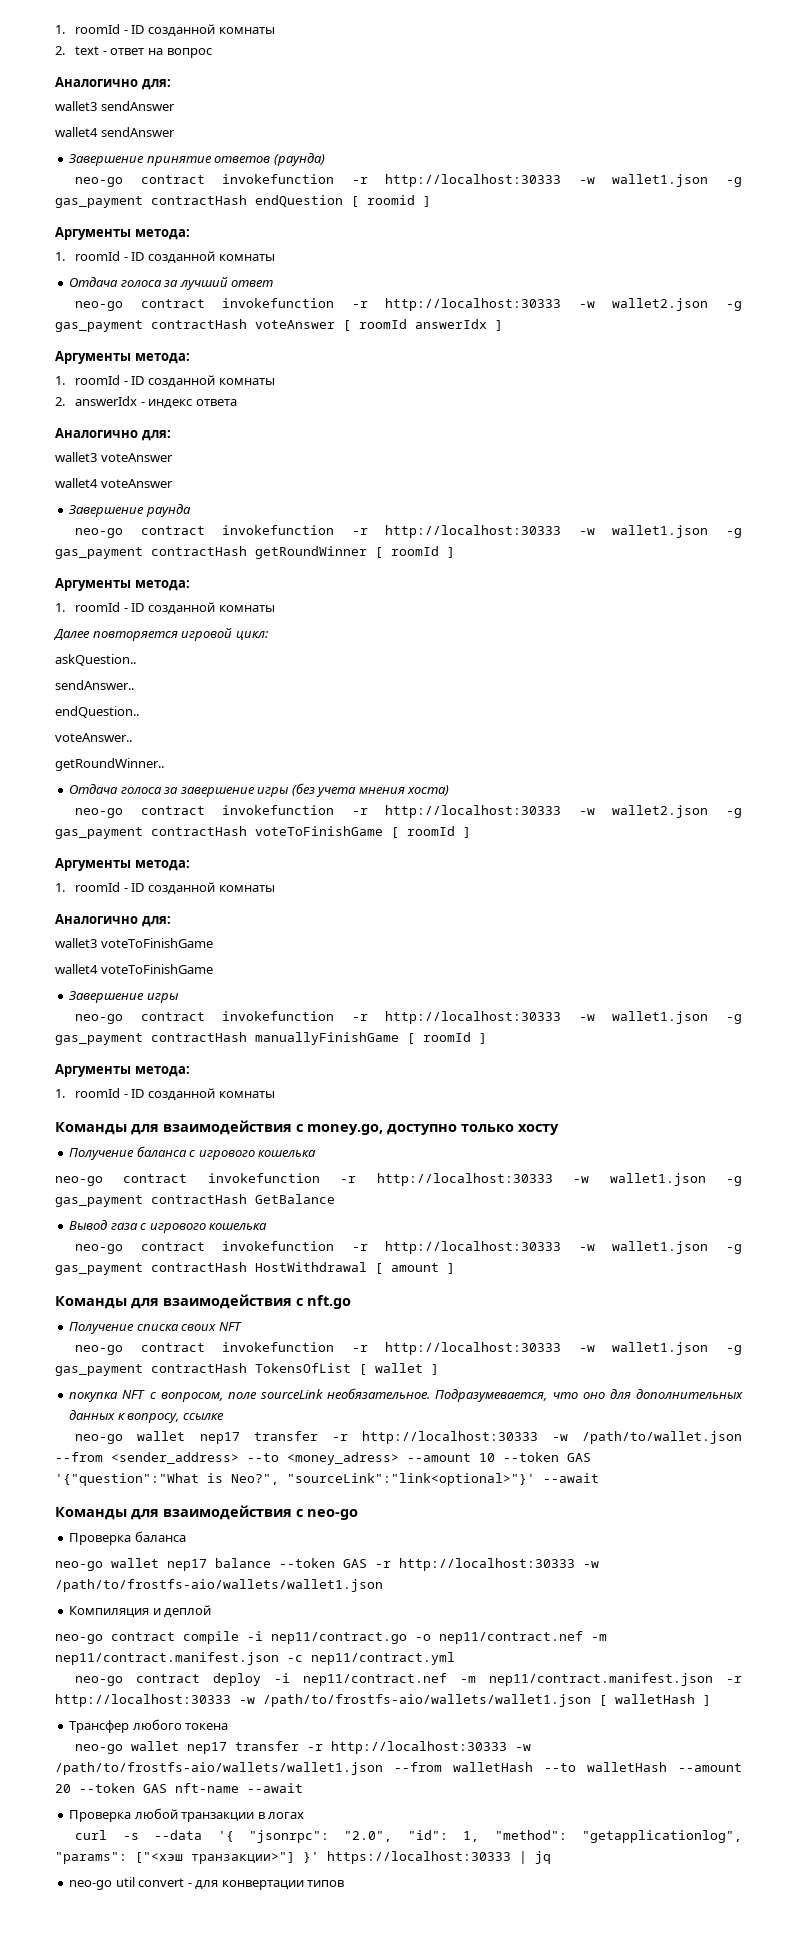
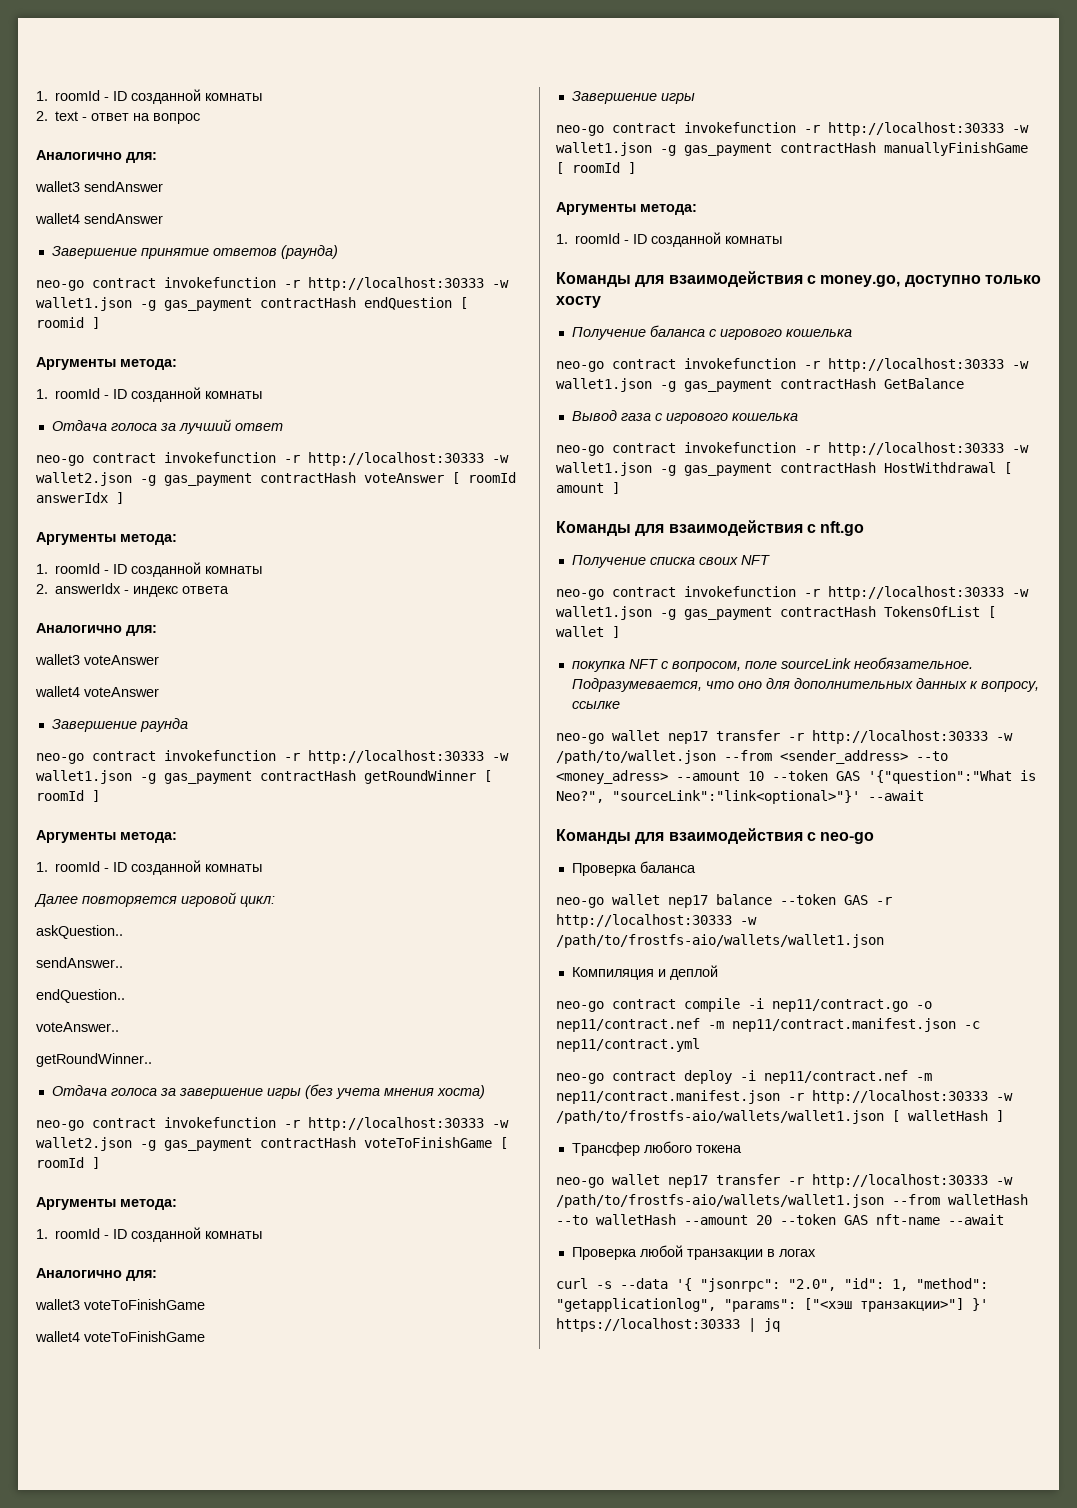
[69,1877,345,1890] // neo-go util convert - для конвертации типов -> (780, 1325) none

